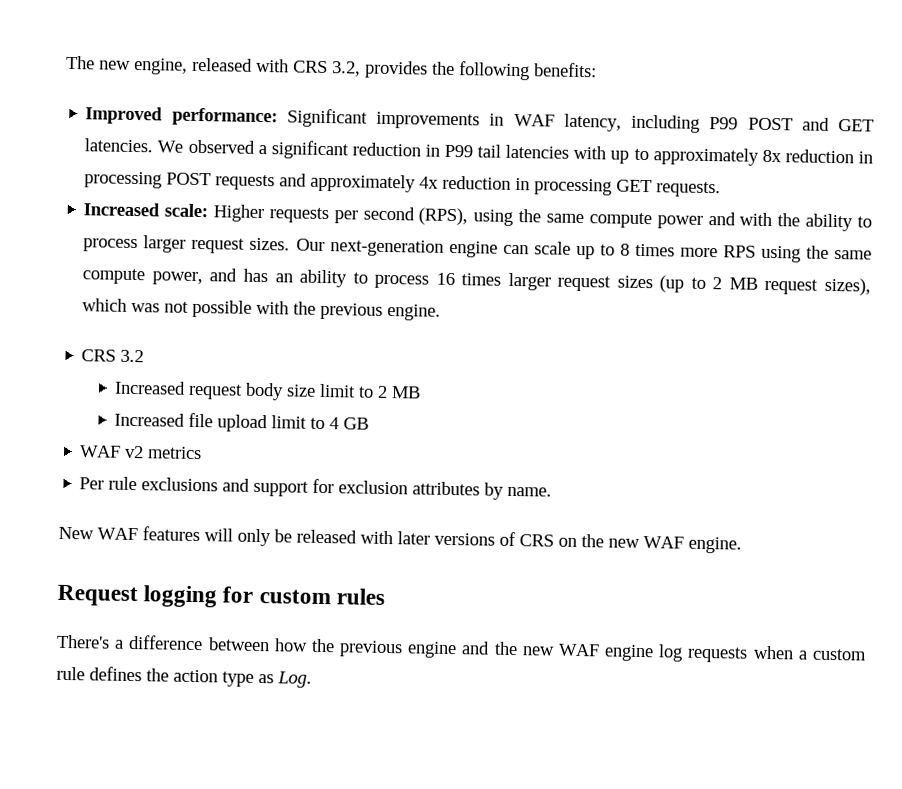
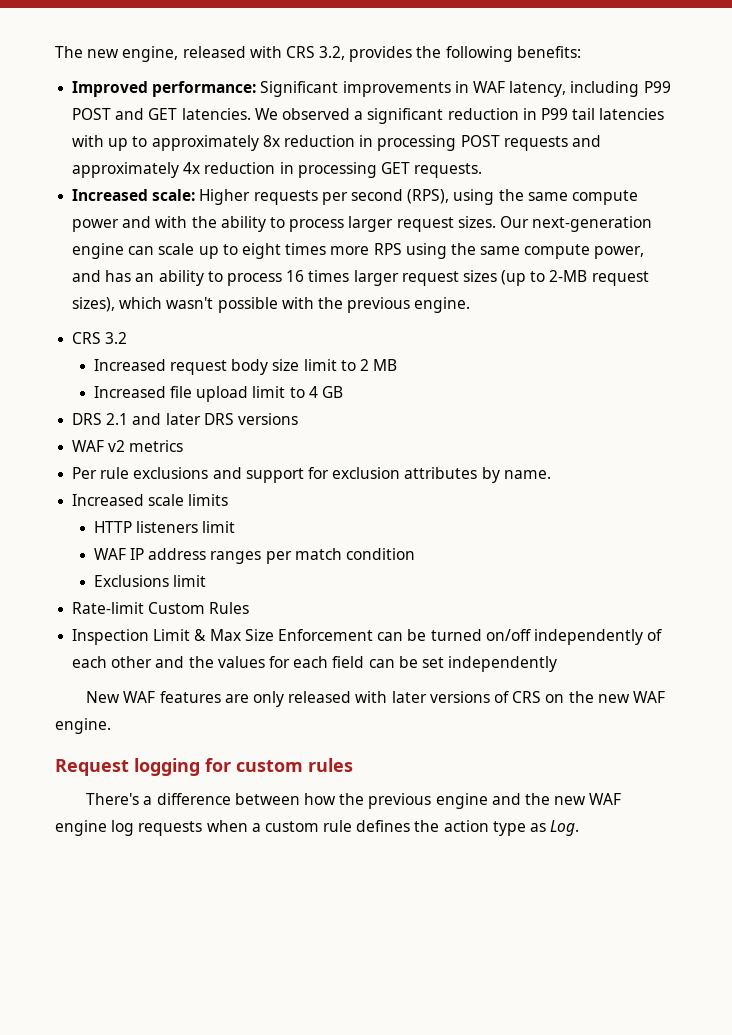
[619,243,630,256] 8 -> [241,243,281,259] eight
[712,277,758,290] 2 MB -> [549,270,588,282] 2-MB
[131,301,190,313] was not -> [166,297,214,309] wasn't
(370, 423) none -> [72,413,298,425] // DRS 2.1 and later DRS versions
(553, 491) none -> [72,494,229,506] [93,521,236,533] [93,548,416,564] [93,575,207,587] [72,602,250,614] [72,629,663,645] [72,656,558,672] // Increased scale limits // HTTP listeners limit // WAF IP address ranges per match condition // Exclusions limit // Rate-limit Custom Rules // Inspection Limit & Max Size Enforcement can be turned on/off independently of each other and the values for each field can be set independently
[204,528,292,547] will only be -> [224,691,285,707] are only

